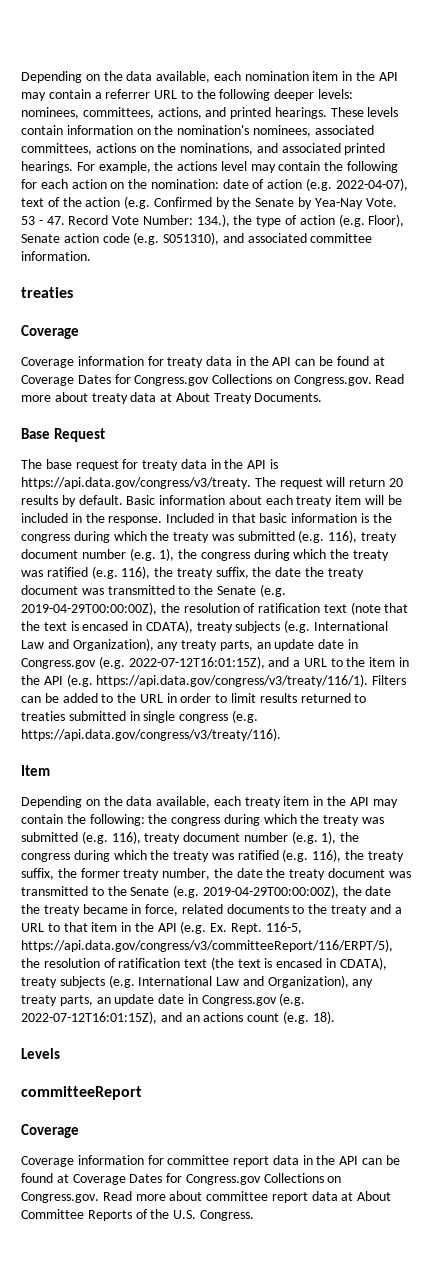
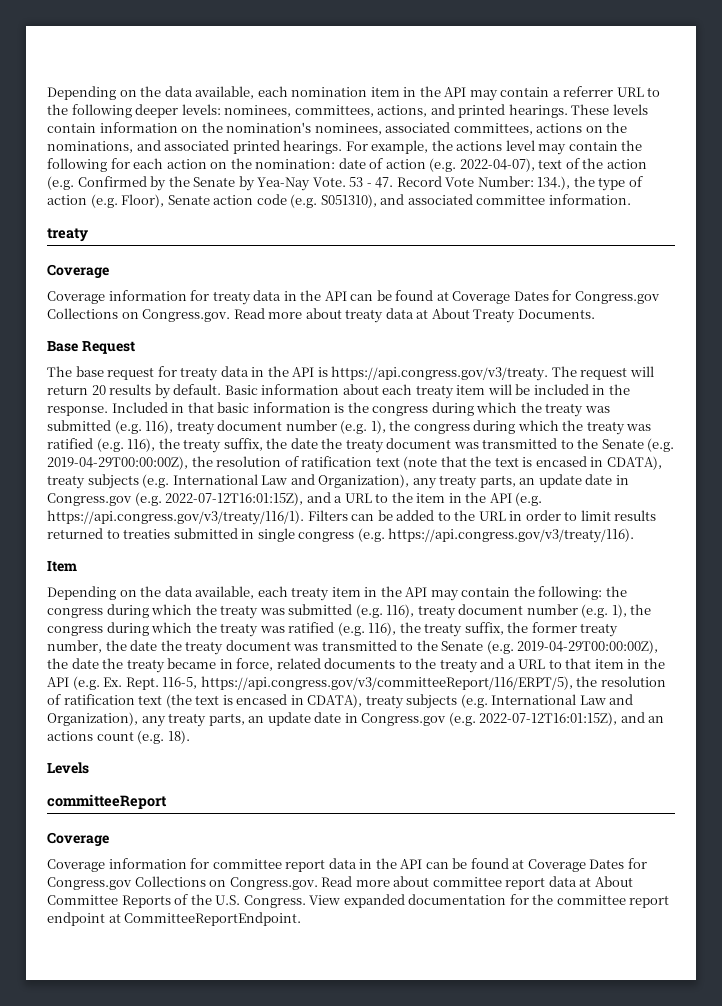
[21,287,73,298] treaties -> [47,228,88,242] treaty
[21,477,251,489] https://api.data.gov/congress/v3/treaty. -> [331,366,549,381] https://api.congress.gov/v3/treaty.
[96,674,369,687] https://api.data.gov/congress/v3/treaty/116/1). -> [47,510,304,525] https://api.congress.gov/v3/treaty/116/1).
[21,728,281,741] https://api.data.gov/congress/v3/treaty/116). -> [388,528,635,543] https://api.congress.gov/v3/treaty/116).
[21,939,393,952] https://api.data.gov/congress/v3/committeeReport/116/ERPT/5), -> [200,676,573,690] https://api.congress.gov/v3/committeeReport/116/ERPT/5),
(254, 1215) none -> [309,894,670,908] [47,912,302,926] View expanded documentation for the committee report endpoint at CommitteeReportEndpoint.

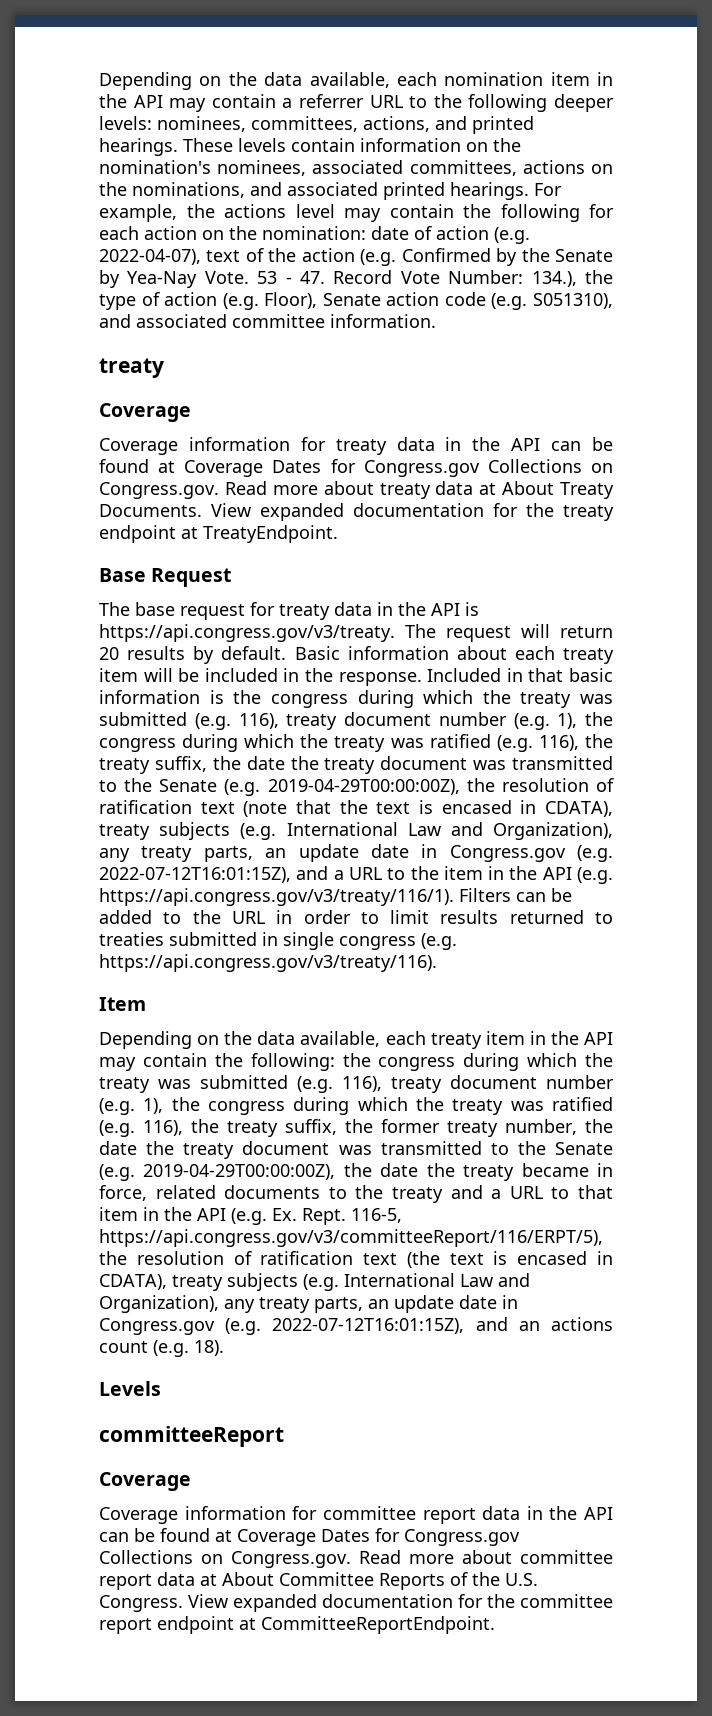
(595, 314) none -> [211,503,614,521] [99,525,338,543] View expanded documentation for the treaty endpoint at TreatyEndpoint.

